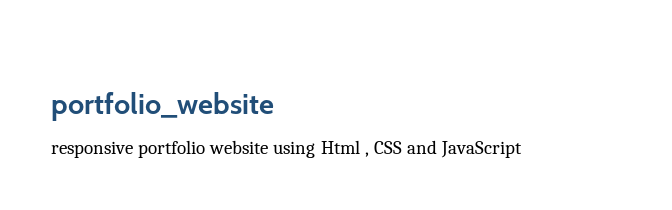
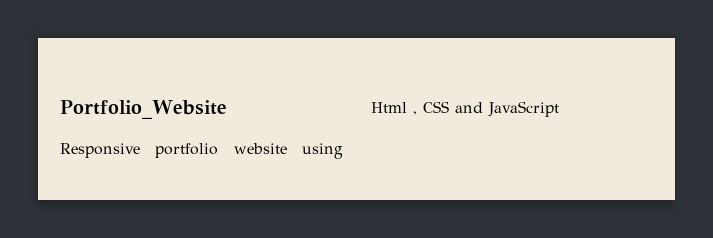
[51,92,274,121] [51,141,133,158] portfolio_website // responsive -> [60,100,227,119] [60,143,140,158] Portfolio_Website // Responsive

